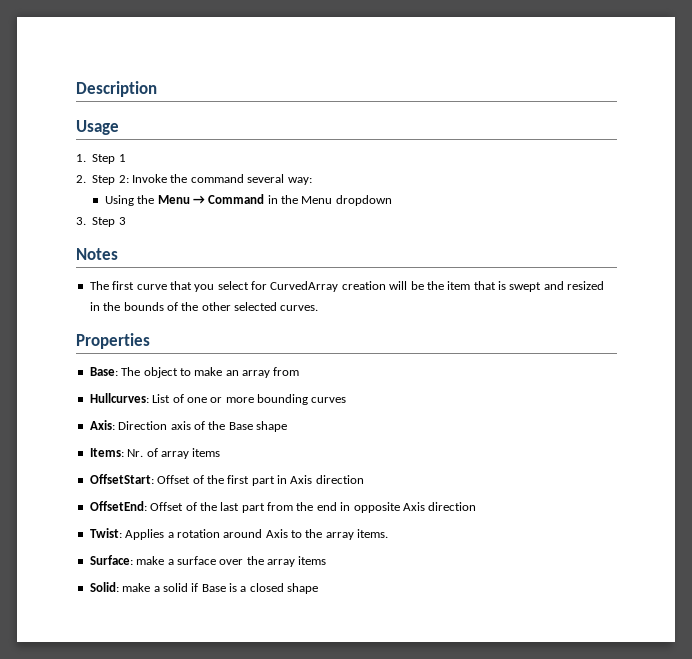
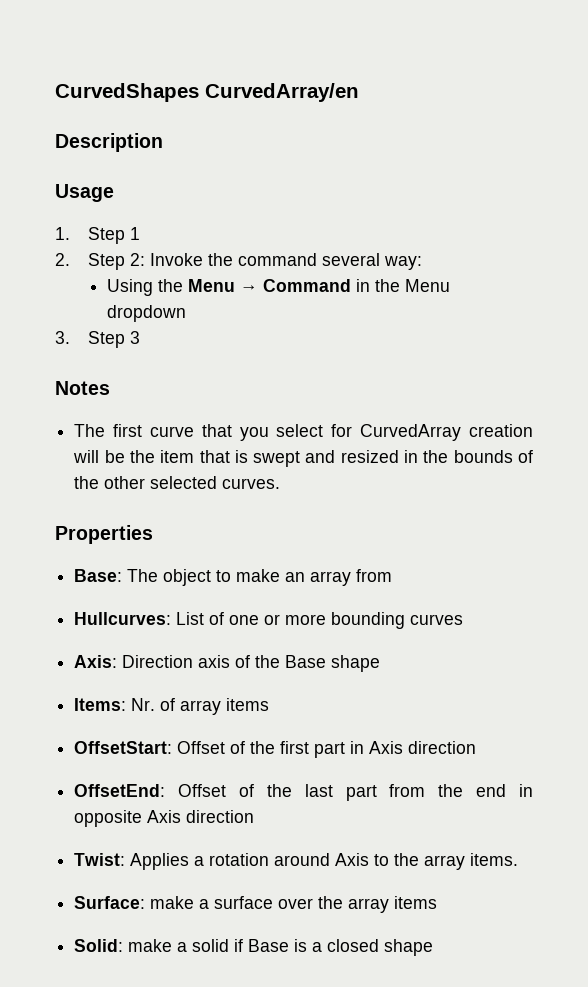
(76, 89) none -> [55,83,359,102] CurvedShapes CurvedArray/en //

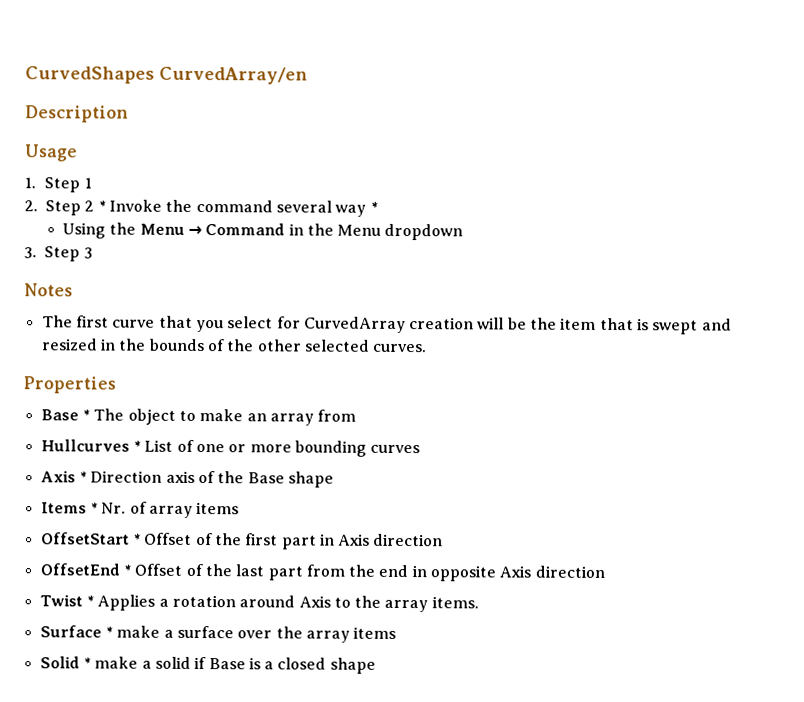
[129,253,145,266] 2: -> [84,200,106,212] 2 *
[383,256,422,270] way: -> [335,201,378,217] way *
[74,569,123,582] Base: -> [40,409,90,421] Base *
[74,612,172,625] Hullcurves: -> [40,439,141,452] Hullcurves *
[74,655,118,668] Axis: -> [40,470,87,483] Axis *
[74,698,127,711] Items: -> [40,502,98,514] Items *
[74,741,173,754] OffsetStart: -> [40,532,141,545] OffsetStart *
[74,784,166,797] OffsetEnd: -> [39,563,131,576] OffsetEnd *
[74,853,126,866] Twist: -> [39,594,94,607] Twist *
[74,896,146,909] Surface: -> [39,625,113,638] Surface *
[74,939,124,952] Solid: -> [39,656,91,669] Solid *

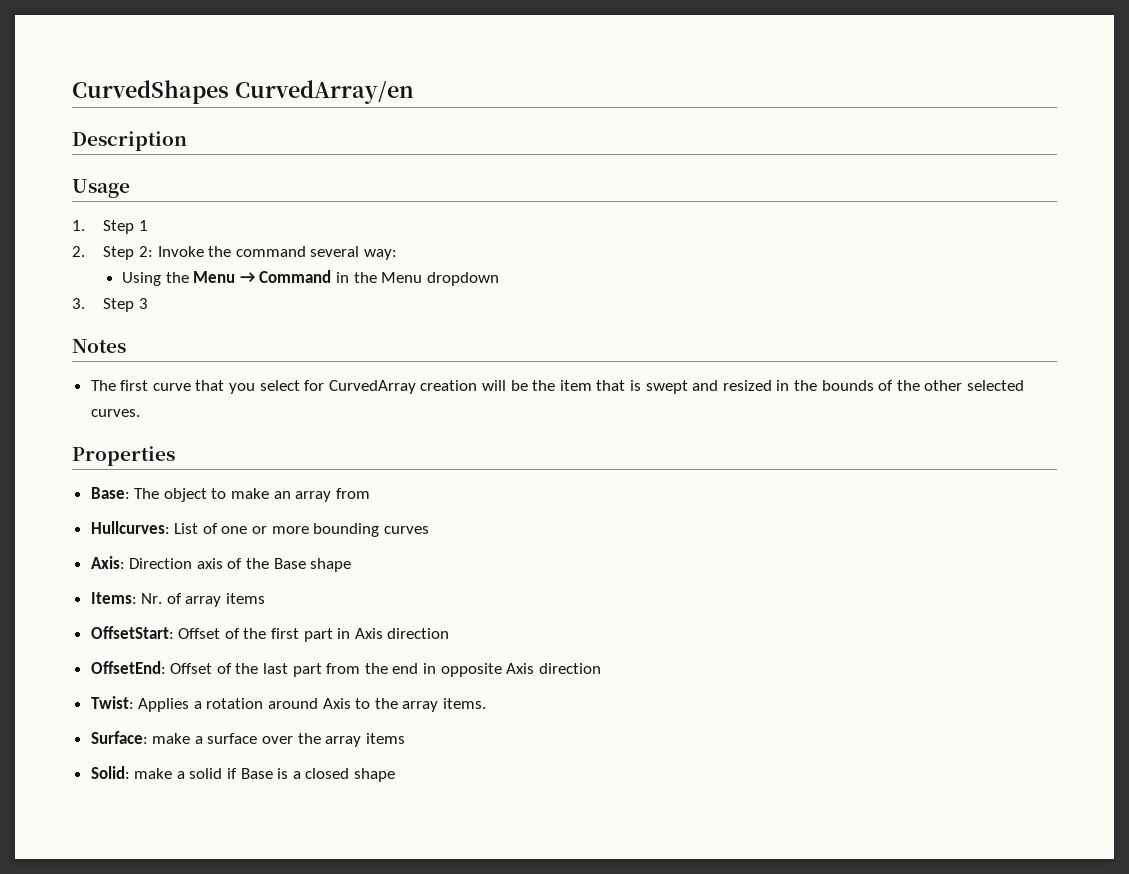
[84,200,106,212] 2 * -> [138,246,153,257] 2:
[335,201,378,217] way * -> [363,249,397,260] way:
[40,409,90,421] Base * -> [90,487,130,499] Base:
[40,439,141,452] Hullcurves * -> [90,521,170,534] Hullcurves:
[40,470,87,483] Axis * -> [90,556,125,569] Axis:
[40,502,98,514] Items * -> [90,592,137,604] Items:
[40,532,141,545] OffsetStart * -> [90,626,174,639] OffsetStart:
[39,563,131,576] OffsetEnd * -> [90,661,166,674] OffsetEnd:
[39,594,94,607] Twist * -> [90,696,134,709] Twist:
[39,625,113,638] Surface * -> [90,731,148,744] Surface:
[39,656,91,669] Solid * -> [90,766,130,779] Solid:

